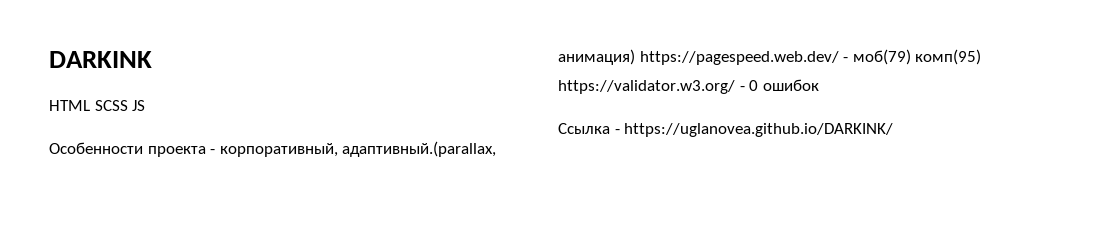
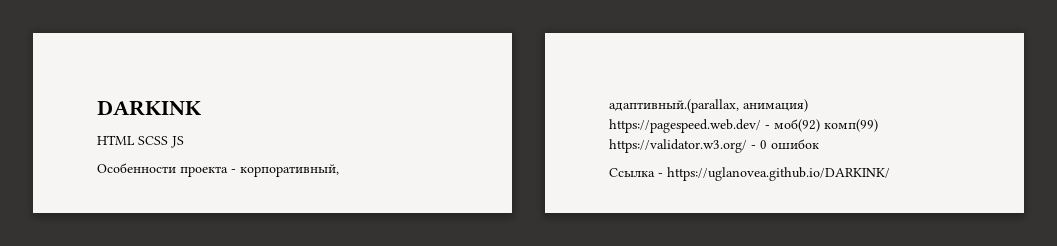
[852,49,982,65] моб(79) комп(95) -> [774,119,878,132] моб(92) комп(99)

